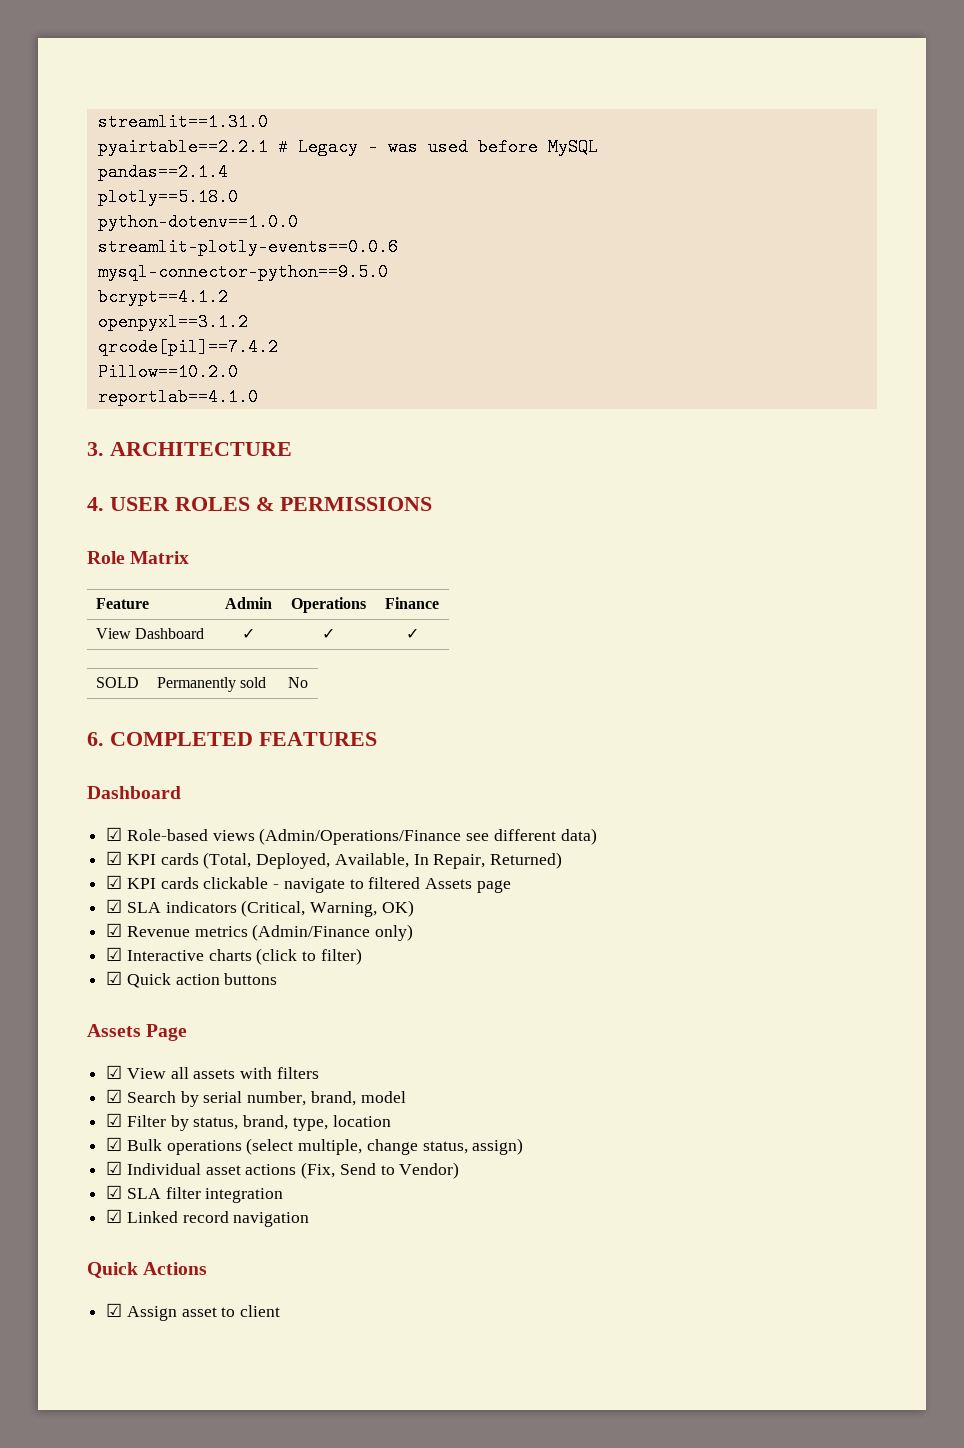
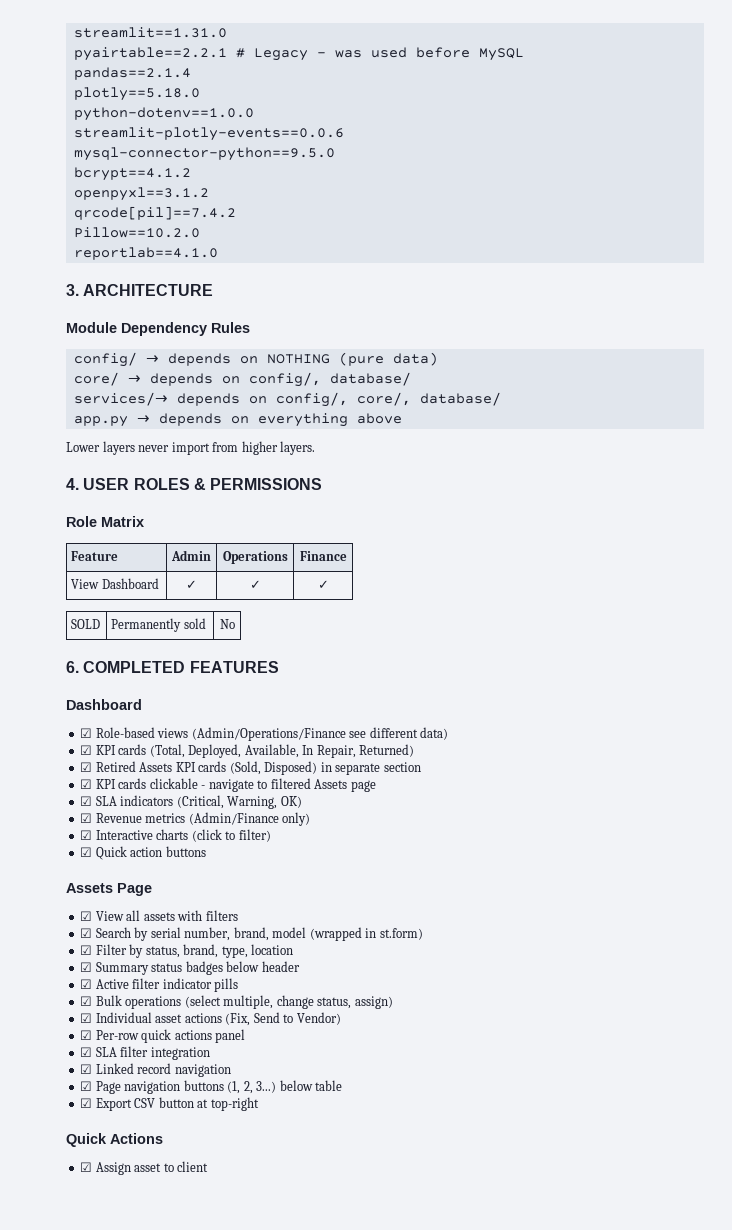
(292, 449) none -> [66,322,250,336] [73,352,438,367] [73,372,411,387] [73,392,501,407] [73,413,402,427] [66,441,316,455] // Module Dependency Rules // config/ → depends on NOTHING (pure data) // core/ → depends on config/, database/ // services/→ depends on config/, core/, database/ // app.py → depends on everything above // Lower layers never import from higher layers.
(563, 860) none -> [80,761,421,775] // ☑ Retired Assets KPI cards (Sold, Disposed) in separate section
(406, 1097) none -> [309,927,423,941] (wrapped in st.form)
(391, 1121) none -> [80,961,300,975] [80,978,239,992] // ☑ Summary status badges below header // ☑ Active filter indicator pills
(460, 1170) none -> [80,1029,246,1043] // ☑ Per-row quick actions panel
(310, 1219) none -> [80,1080,343,1094] [80,1097,259,1111] // ☑ Page navigation buttons (1, 2, 3...) below table // ☑ Export CSV button at top-right

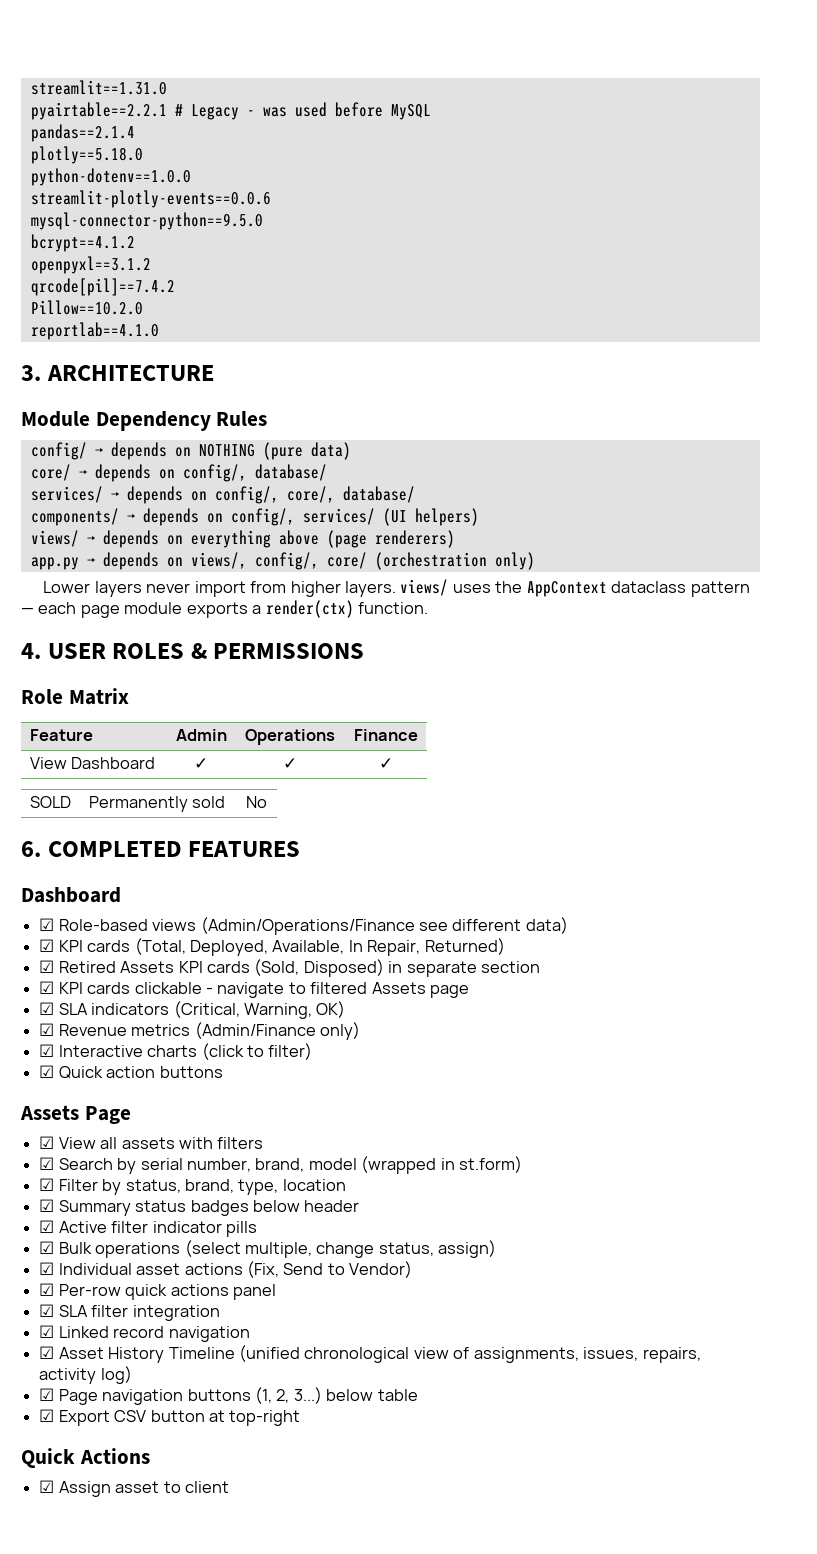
[73,392,168,406] services/→ -> [30,486,120,503] services/ →
[73,416,128,427] app.py -> [30,508,479,526] [30,530,79,547] components/ → depends on config/, services/ (UI helpers) // views/
(402, 418) none -> [326,530,455,548] [30,552,535,570] (page renderers) // app.py → depends on views/, config/, core/ (orchestration only)
(316, 448) none -> [400,579,750,597] [21,600,429,618] views/ uses the AppContext dataclass pattern — each page module exports a render(ctx) function.
(231, 1070) none -> [39,1345,701,1363] [39,1366,132,1384] // ☑ Asset History Timeline (unified chronological view of assignments, issues, repairs, activity log)

